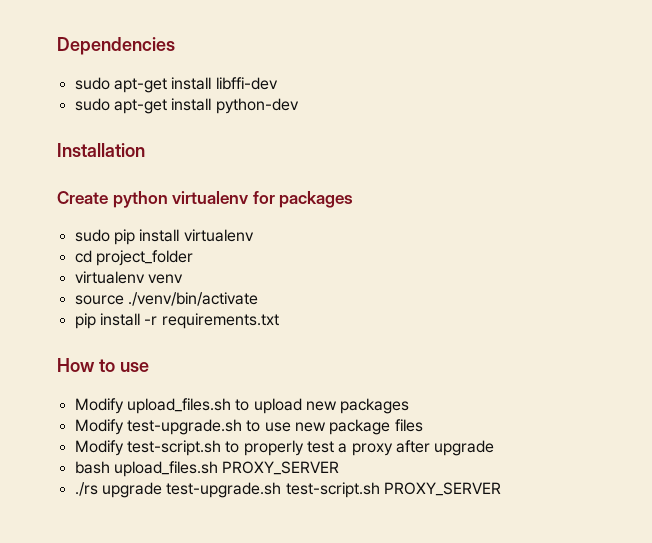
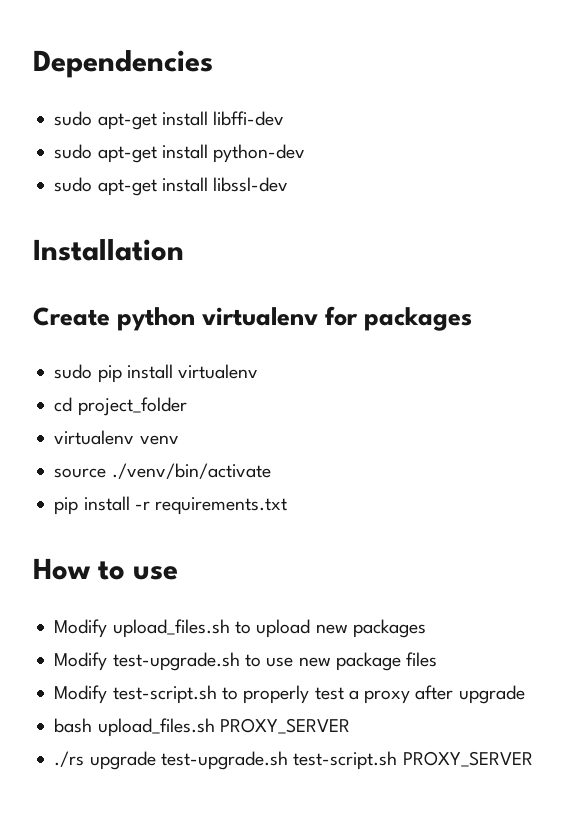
(299, 106) none -> [54,177,289,196] // sudo apt-get install libssl-dev

